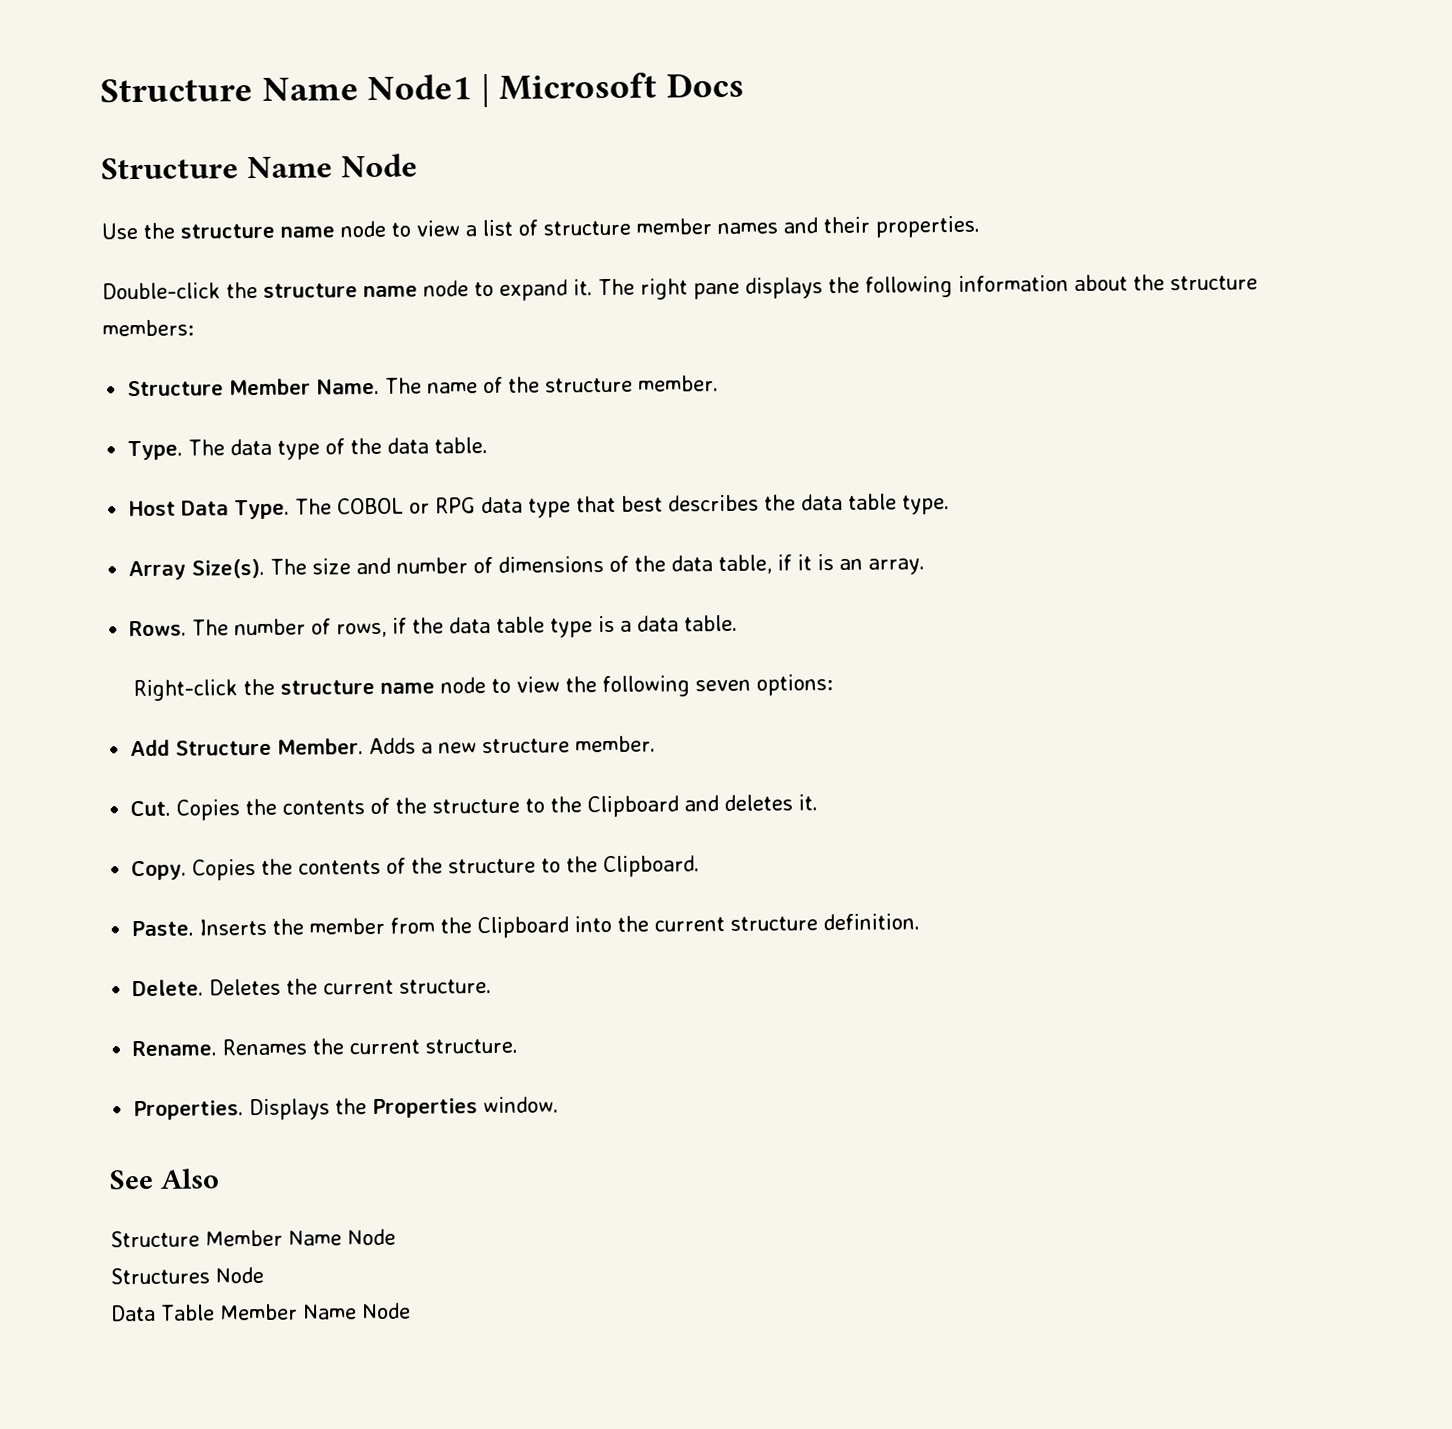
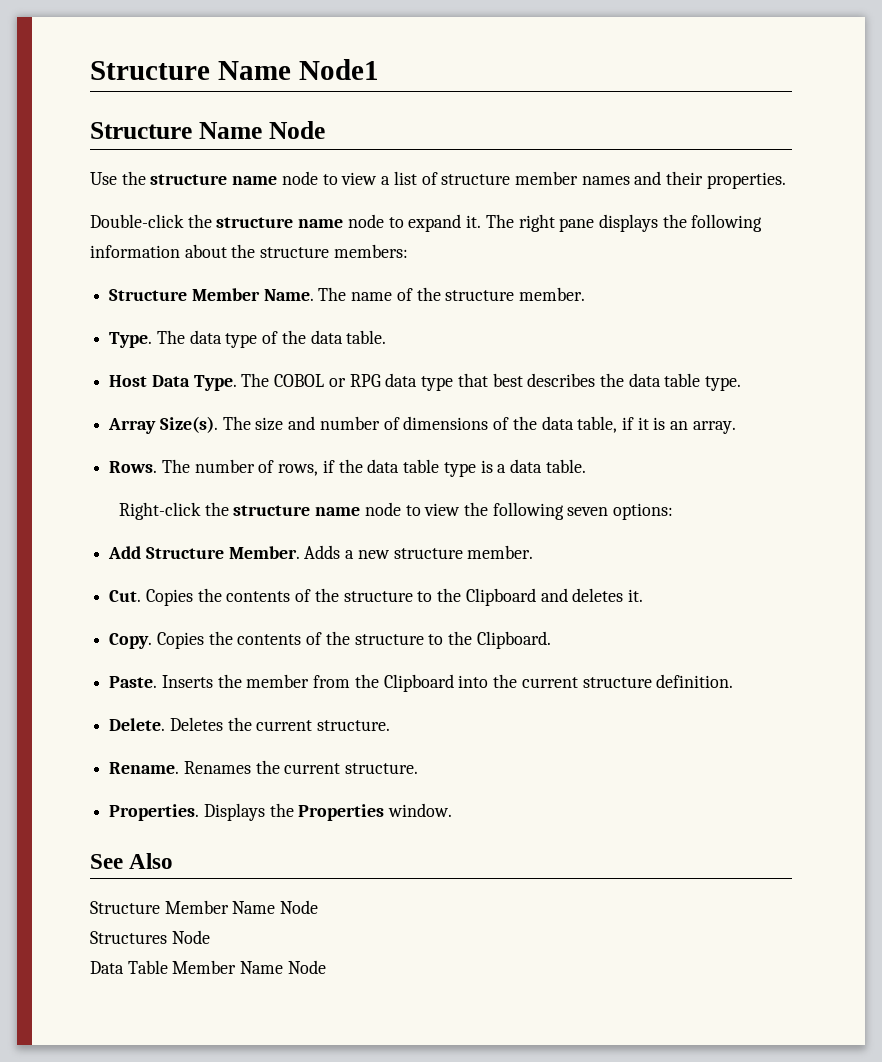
[481,72,744,108] | Microsoft Docs -> (379, 69) none

